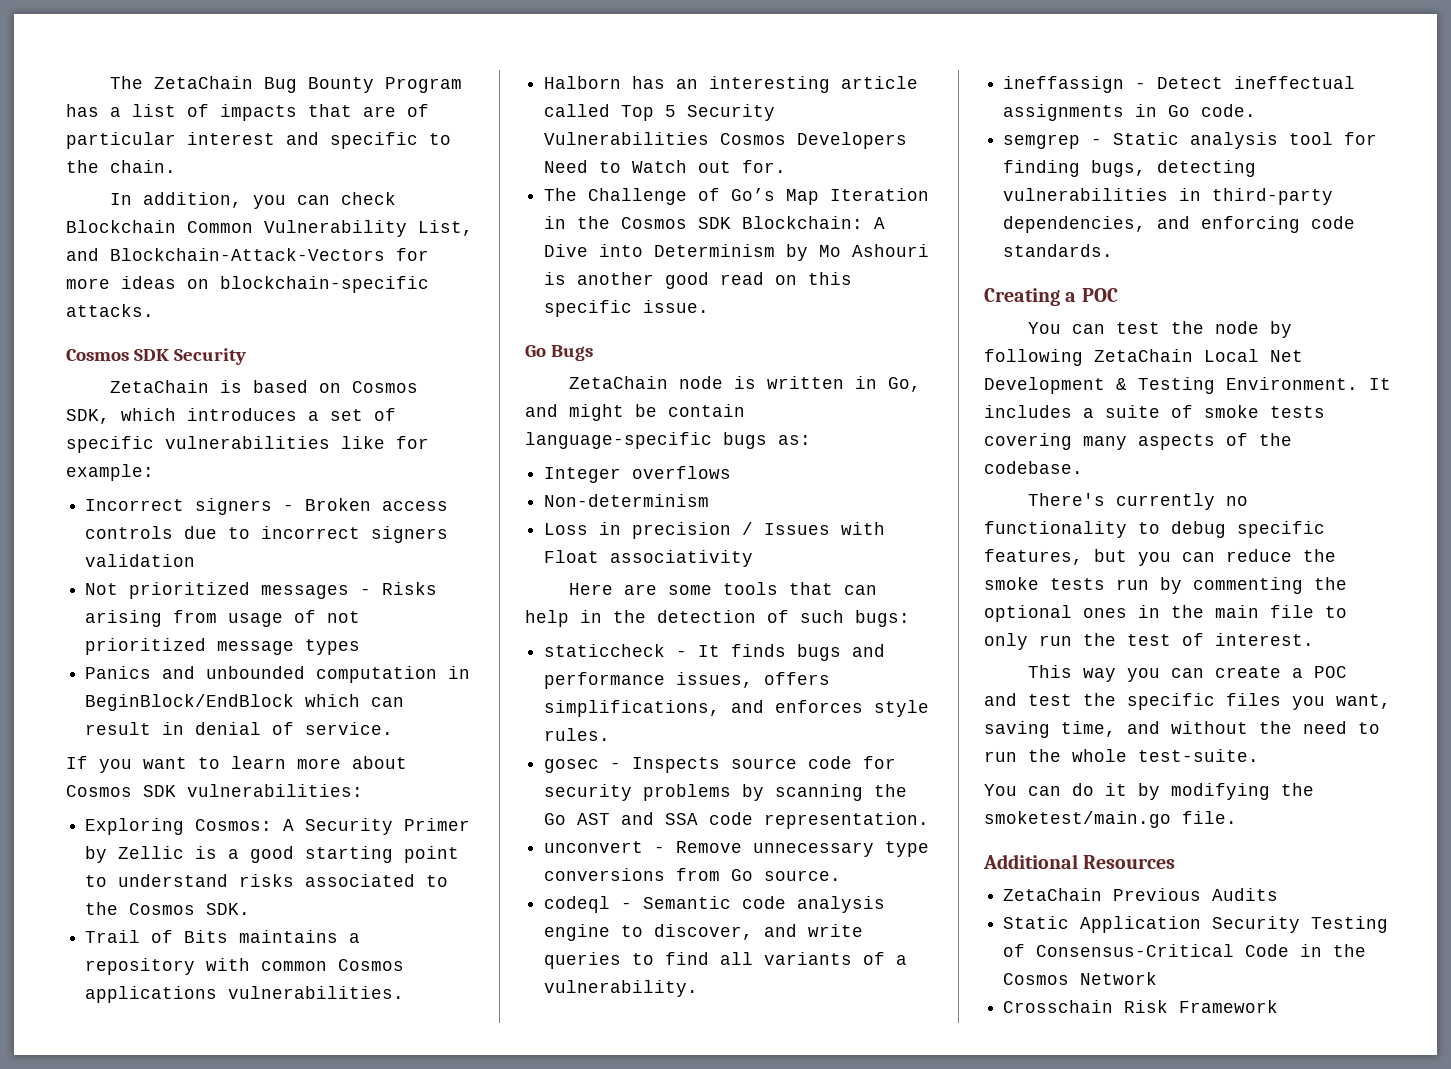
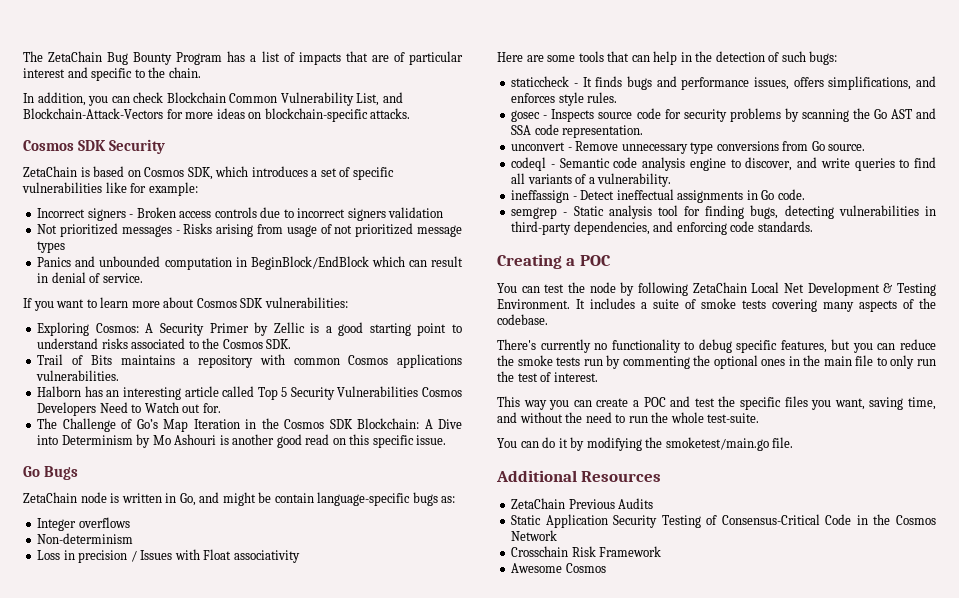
(1279, 1006) none -> [511,563,606,573] // Awesome Cosmos

